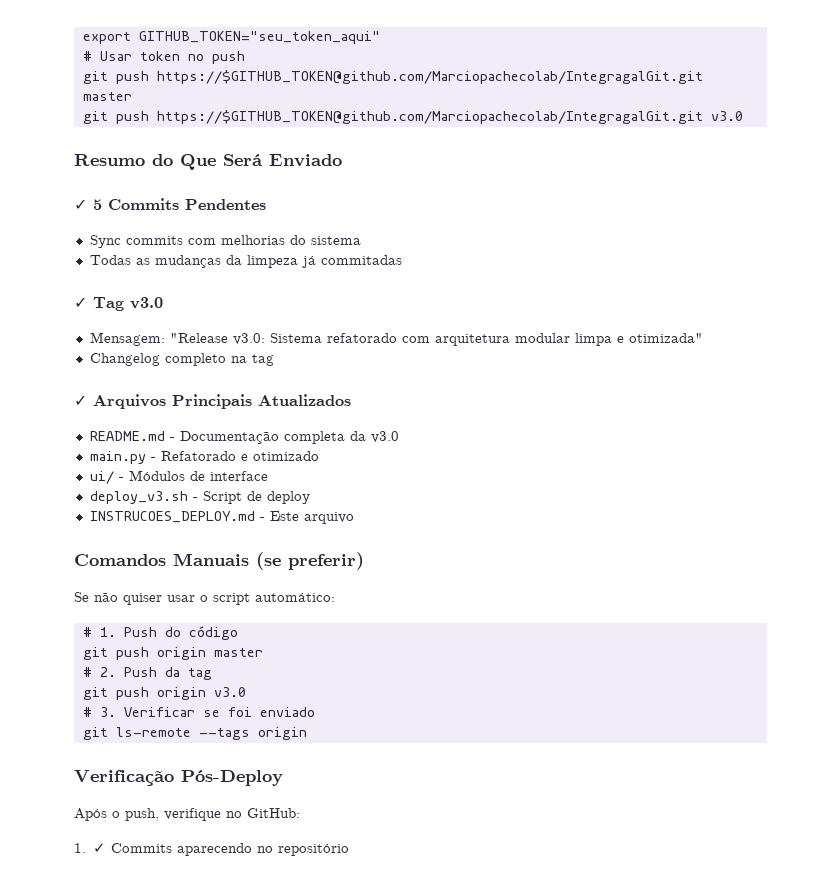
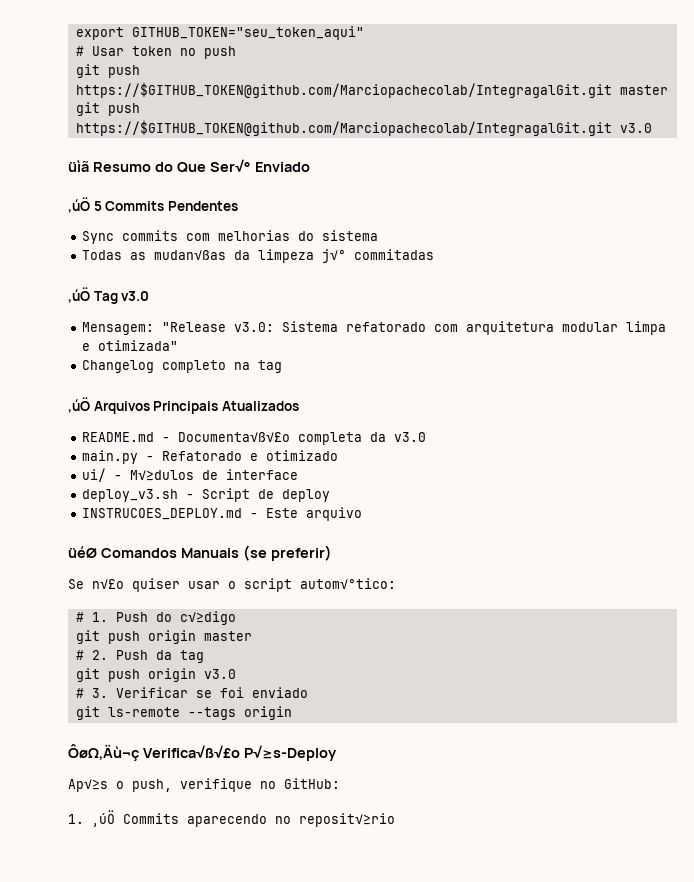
(743, 116) none -> [68,160,89,172] üìã
[223,154,263,166] Será -> [209,159,251,172] Ser√°
[74,199,87,210] ✓ -> [68,197,90,213] ‚úÖ
[154,255,221,268] mudanças -> [154,250,227,260] mudan√ßas
[301,256,316,268] já -> [322,249,347,263] j√°
[74,297,87,308] ✓ -> [68,287,90,303] ‚úÖ
[74,395,87,406] ✓ -> [68,397,90,413] ‚úÖ
[179,431,279,444] Documentação -> [178,432,291,442] Documenta√ß√£o
[128,470,185,481] Módulos -> [130,470,195,481] M√≥dulos
(354, 518) none -> [68,546,97,558] üéØ
[94,592,118,602] não -> [92,579,124,589] n√£o
[255,593,335,602] automático: -> [300,578,396,589] autom√°tico:
[188,626,238,640] código -> [179,611,236,625] c√≥digo
[74,770,283,786] [74,808,107,821] Verificação Pós-Deploy // Após -> [68,744,337,761] [68,779,108,792] ÔøΩ‚Äù¬ç Verifica√ß√£o P√≥s-Deploy // Ap√≥s
[93,843,107,853] ✓ -> [91,810,116,827] ‚úÖ
[278,844,350,856] repositório -> [299,813,396,827] reposit√≥rio

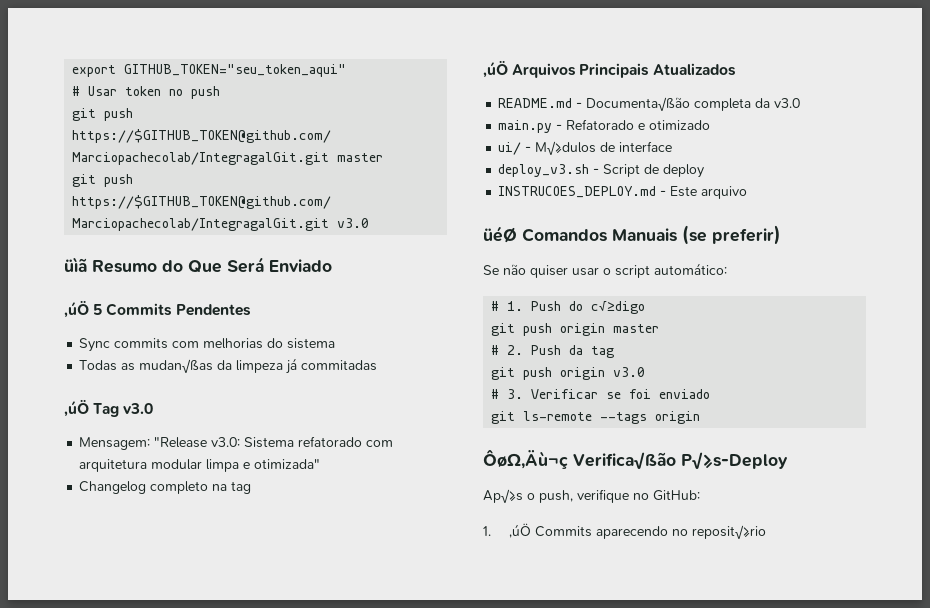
[209,159,251,172] Ser√° -> [227,257,264,273] Será
[322,249,347,263] j√° -> [286,358,298,374] já
[178,432,291,442] Documenta√ß√£o -> [586,97,691,111] Documenta√ßão
[92,579,124,589] n√£o -> [503,264,526,275] não
[300,578,396,589] autom√°tico: -> [654,263,727,275] automático:
[142,745,240,758] Verifica√ß√£o -> [573,452,676,469] Verifica√ßão

